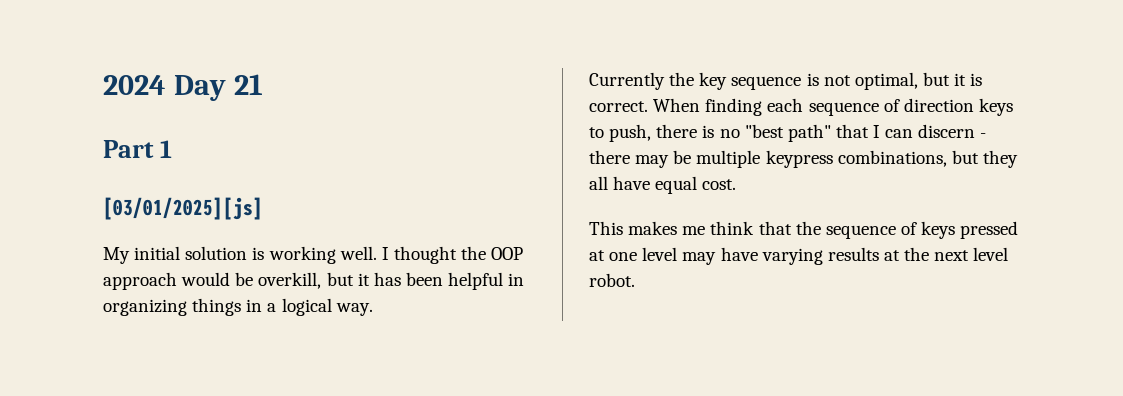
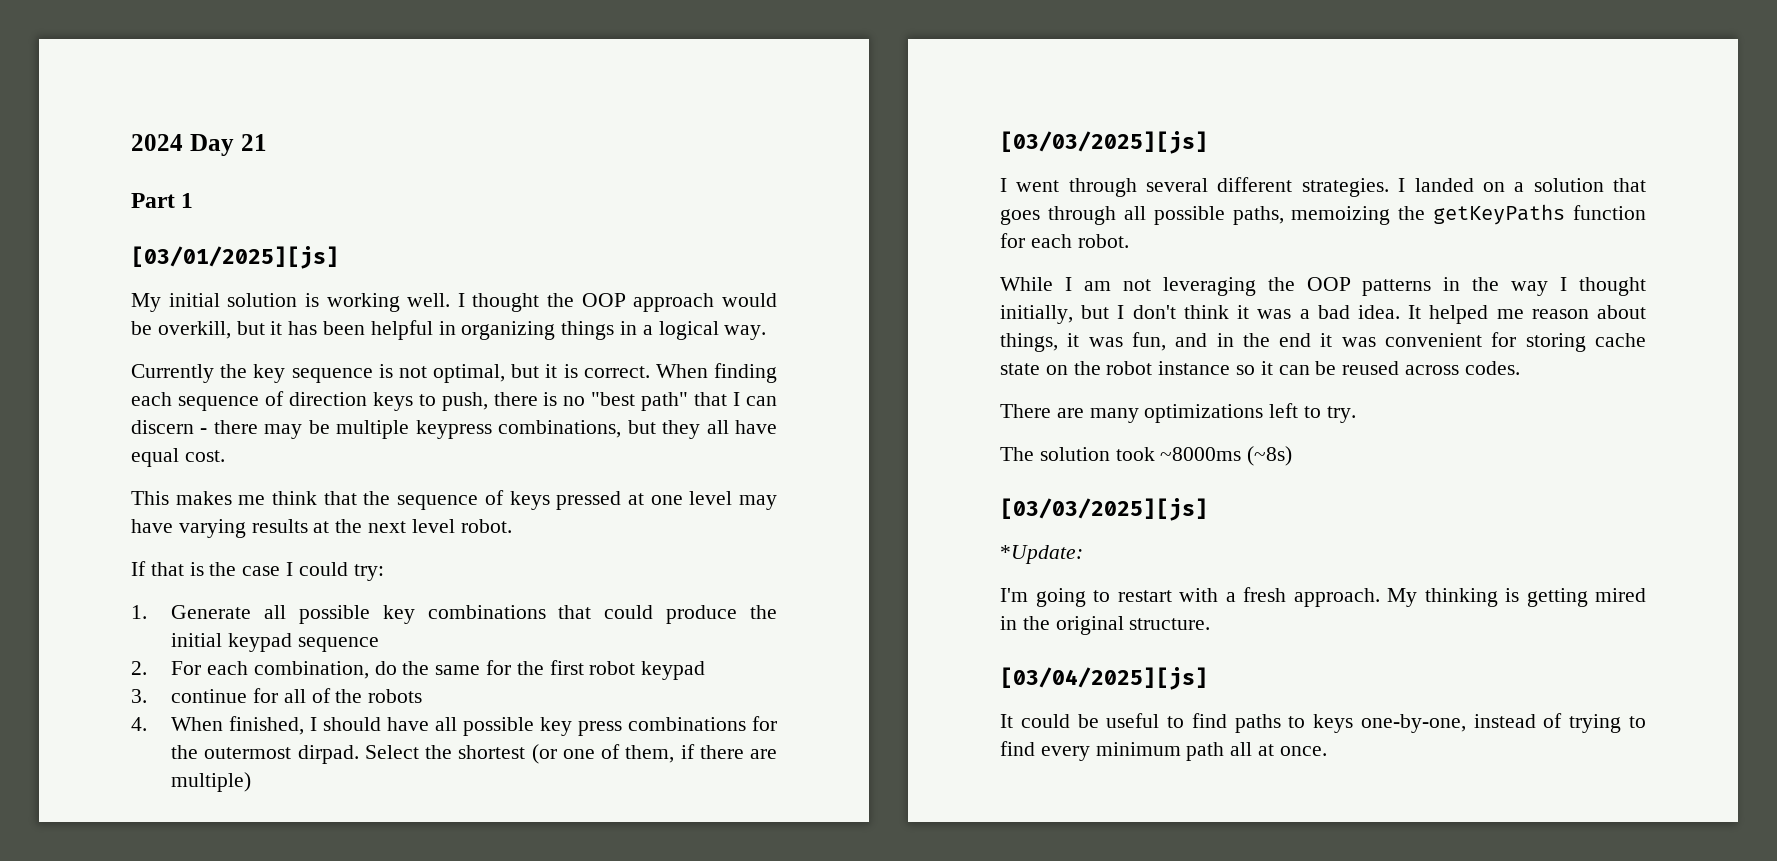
(635, 280) none -> [131,561,384,581] [131,605,777,624] [171,633,379,652] [131,660,706,680] [131,688,423,703] [131,716,777,736] [171,744,777,764] [171,772,252,792] [1000,131,1208,154] [1000,177,1646,197] [1000,204,1646,225] [1000,233,1129,248] [1000,277,1646,296] [1000,305,1646,324] [1000,332,1646,352] [1000,361,1520,375] [1000,403,1356,423] [1000,446,1293,466] [1000,498,1208,521] [1000,545,1083,564] [1000,587,1646,607] [1000,616,1211,635] [1000,667,1208,690] [1000,713,1646,733] [1000,741,1327,761] // If that is the case I could try: // 1. Generate all possible key combinations that could produce the initial keypad sequence // 2. For each combination, do the same for the first robot keypad // 3. continue for all of the robots // 4. When finished, I should have all possible key press combinations for the outermost dirpad. Select the shortest (or one of them, if there are multiple) // [03/03/2025][js] // I went through several different strategies. I landed on a solution that goes through all possible paths, memoizing the getKeyPaths function for each robot. // While I am not leveraging the OOP patterns in the way I thought initially, but I don't think it was a bad idea. It helped me reason about things, it was fun, and in the end it was convenient for storing cache state on the robot instance so it can be reused across codes. // There are many optimizations left to try. // The solution took ~8000ms (~8s) // [03/03/2025][js] // *Update: // I'm going to restart with a fresh approach. My thinking is getting mired in the original structure. // [03/04/2025][js] // It could be useful to find paths to keys one-by-one, instead of trying to find every minimum path all at once.

